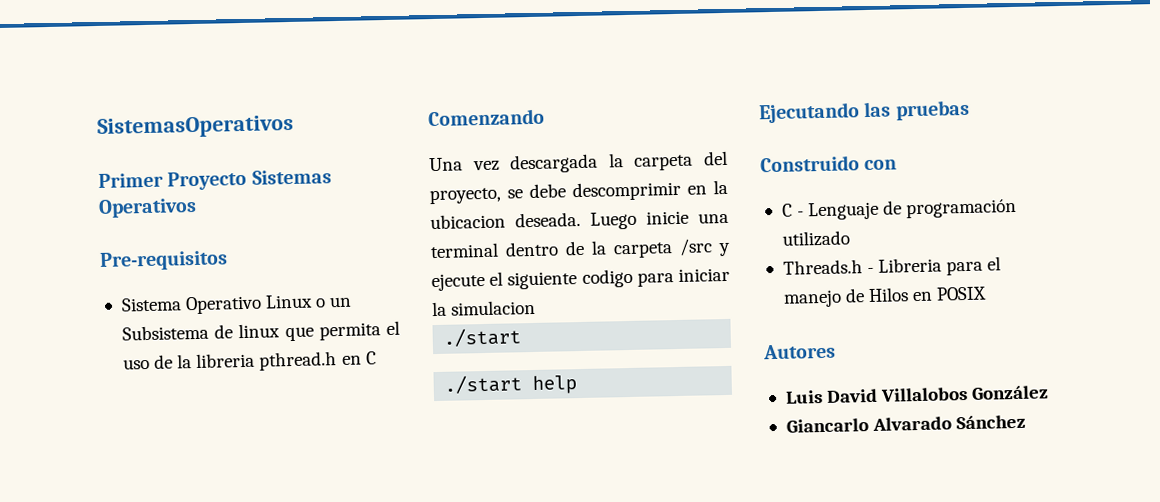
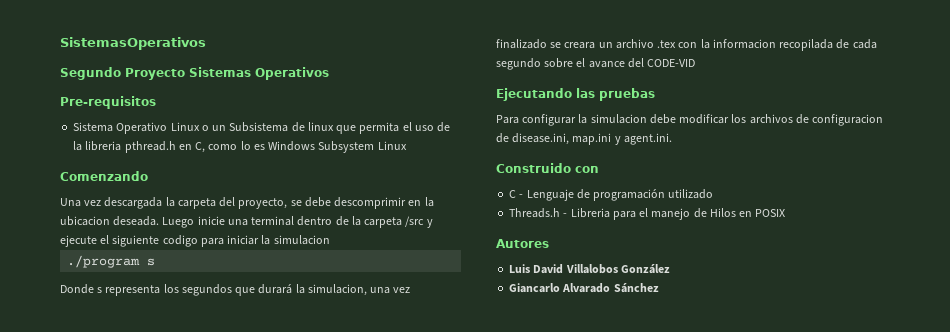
[98,172,164,188] Primer -> [60,67,121,80] Segundo
[365,351,377,365] C -> [195,141,407,153] C, como lo es Windows Subsystem Linux
[443,327,522,347] [444,374,578,395] [758,99,970,124] ./start // ./start help // Ejecutando las pruebas -> [67,255,156,268] [60,284,411,296] [496,39,877,51] [496,58,696,70] [496,88,655,101] [496,114,884,126] [496,133,672,145] ./program s // Donde s representa los segundos que durará la simulacion, una vez finalizado se creara un archivo .tex con la informacion recopilada de cada segundo sobre el avance del CODE-VID // Ejecutando las pruebas // Para configurar la simulacion debe modificar los archivos de configuracion de disease.ini, map.ini y agent.ini.

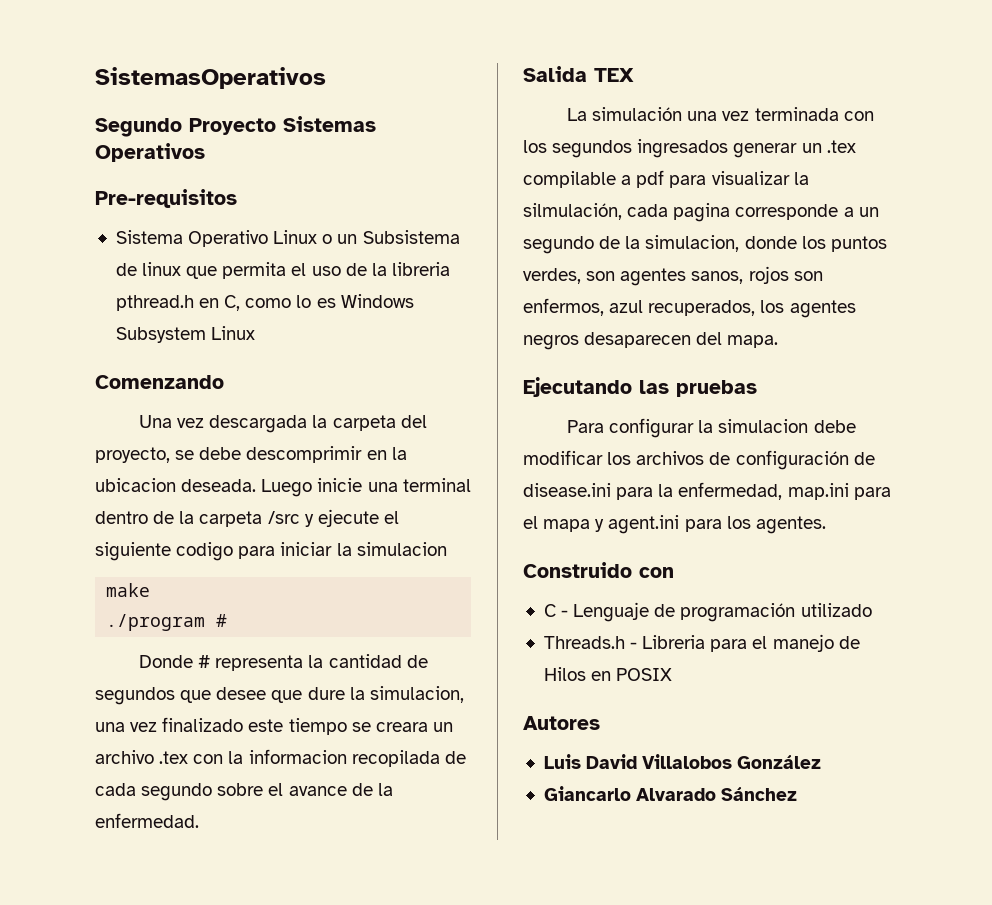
(330, 240) none -> [106,583,151,597] // make
[147,258,156,266] s -> [216,614,228,627] #
[97,284,293,296] s representa los segundos que durará -> [198,654,428,671] [95,687,345,705] # representa la cantidad de segundos que desee que dure
(547, 44) none -> [248,718,347,735] este tiempo
[627,58,696,68] del CODE-VID -> [351,783,393,796] [95,813,199,828] [523,66,634,82] [567,107,874,121] [523,139,856,158] [523,170,809,188] [523,203,879,222] [523,235,887,254] [523,266,823,286] [523,298,856,318] [523,332,779,350] de la enfermedad. // Salida TEX // La simulación una vez terminada con los segundos ingresados generar un .tex compilable a pdf para visualizar la silmulación, cada pagina corresponde a un segundo de la simulacion, donde los puntos verdes, son agentes sanos, rojos son enfermos, azul recuperados, los agentes negros desaparecen del mapa.
[812,114,884,126] [496,133,672,145] configuracion de disease.ini, map.ini y agent.ini. -> [735,450,875,470] [523,482,891,500] [523,515,826,534] configuración de disease.ini para la enfermedad, map.ini para el mapa y agent.ini para los agentes.

